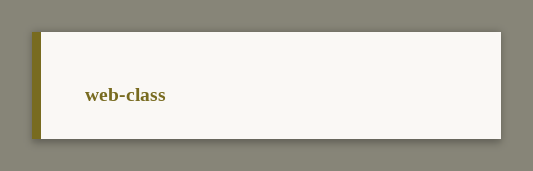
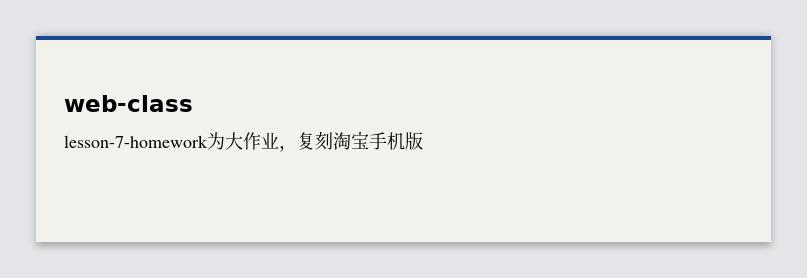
(166, 94) none -> [64,131,423,152] // lesson-7-homework为大作业，复刻淘宝手机版

